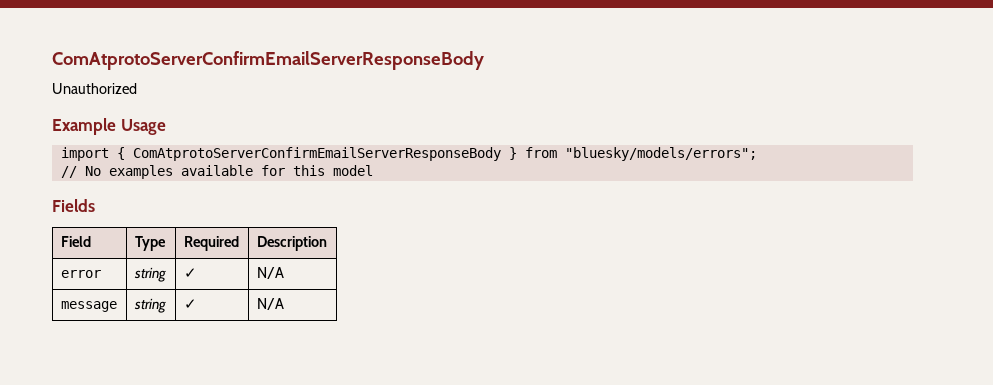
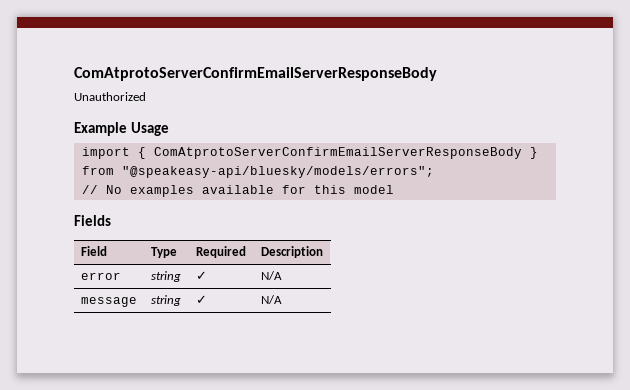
[564,147,757,161] "bluesky/models/errors"; -> [121,166,434,178] "@speakeasy-api/bluesky/models/errors";

